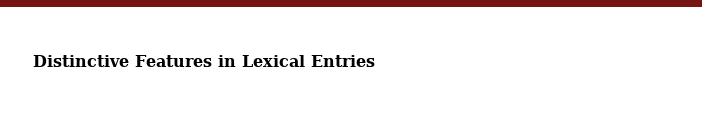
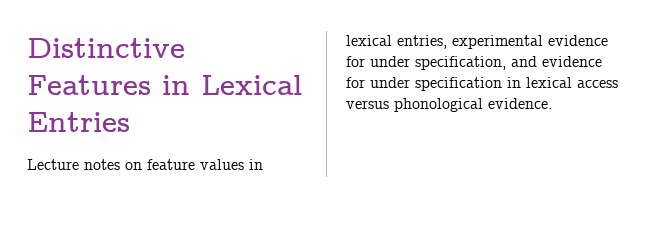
(375, 61) none -> [27,159,263,170] [346,35,608,49] [346,56,602,70] [346,77,618,91] [346,98,552,112] // Lecture notes on feature values in lexical entries, experimental evidence for under specification, and evidence for under specification in lexical access versus phonological evidence.

